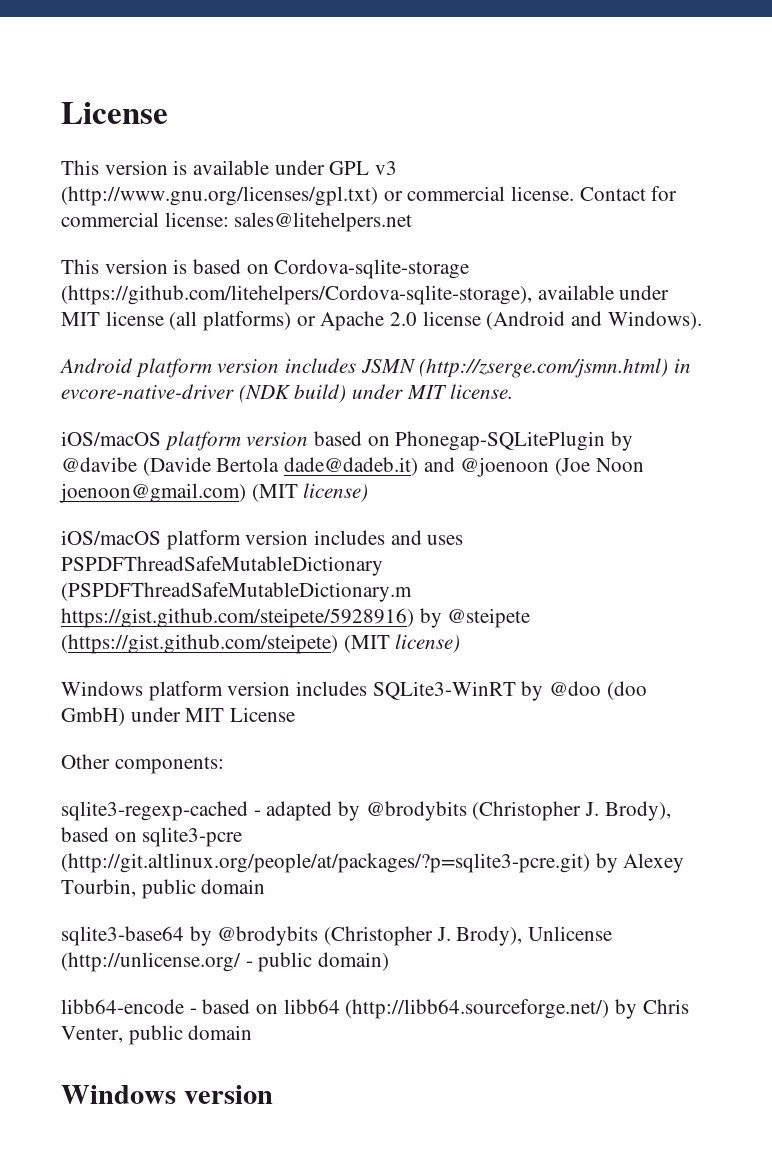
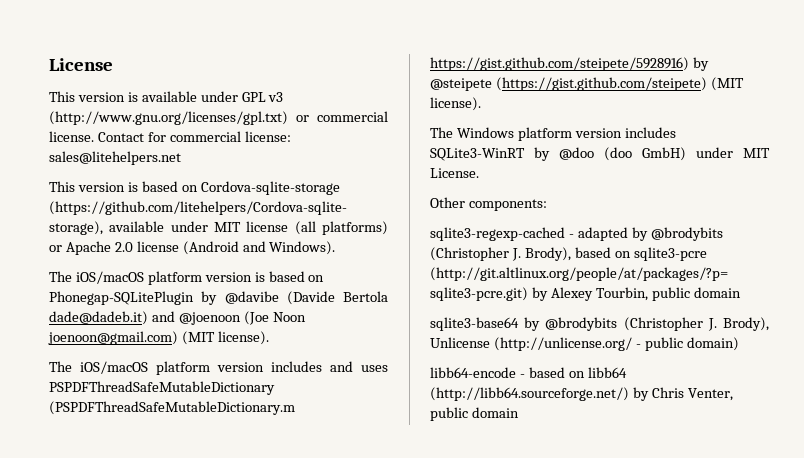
[59,358,692,378] [61,384,514,403] [61,431,309,451] Android platform version includes JSMN (http://zserge.com/jsmn.html) in evcore-native-driver (NDK build) under MIT license. // iOS/macOS platform version -> [49,271,265,285] The iOS/macOS platform version is
[303,483,369,502] license) // -> [217,331,269,345] [49,361,72,372] license). // The
[395,634,461,653] license) // -> [430,97,481,111] [430,127,453,138] license). // The
[230,707,296,722] License -> [430,168,479,178] License.
[61,1085,273,1104] // Windows version -> (519, 412) none

